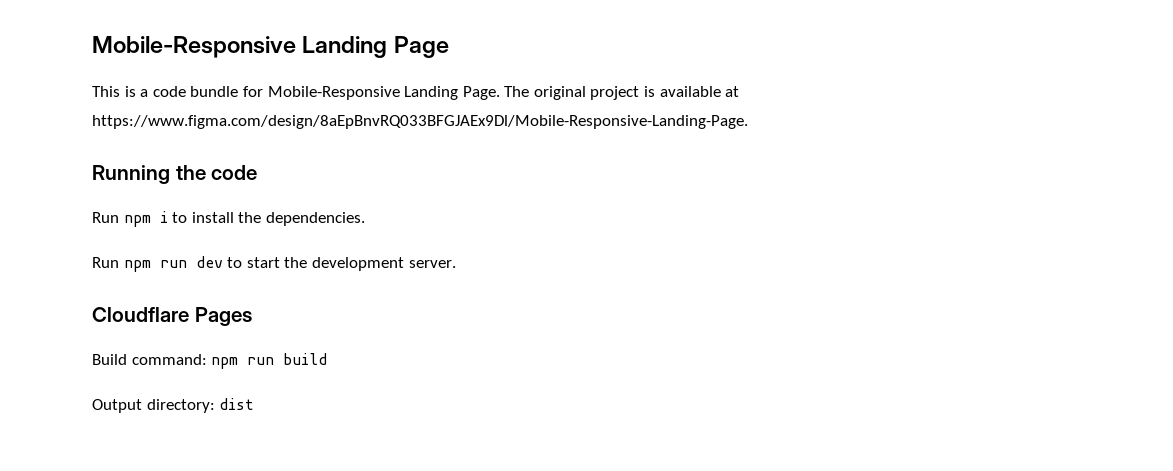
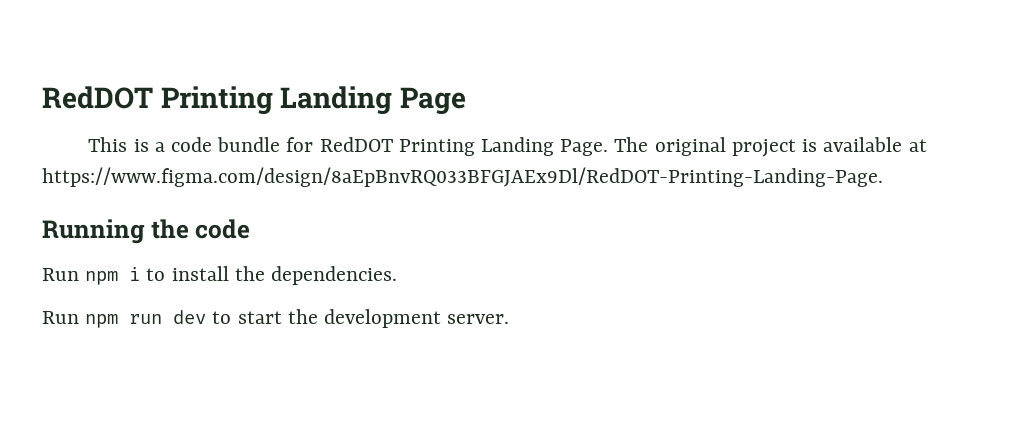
[92,36,296,58] Mobile-Responsive -> [42,86,273,115] RedDOT Printing
[267,86,400,100] Mobile-Responsive -> [319,137,475,156] RedDOT Printing
[92,115,748,129] https://www.figma.com/design/8aEpBnvRQ033BFGJAEx9Dl/Mobile-Responsive-Landing-Page. -> [42,167,883,187] https://www.figma.com/design/8aEpBnvRQ033BFGJAEx9Dl/RedDOT-Printing-Landing-Page.
[92,307,252,326] [92,353,328,369] [92,398,255,413] // Cloudflare Pages // Build command: npm run build // Output directory: dist -> (510, 319) none

